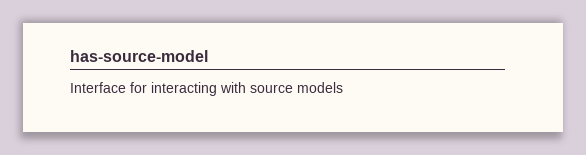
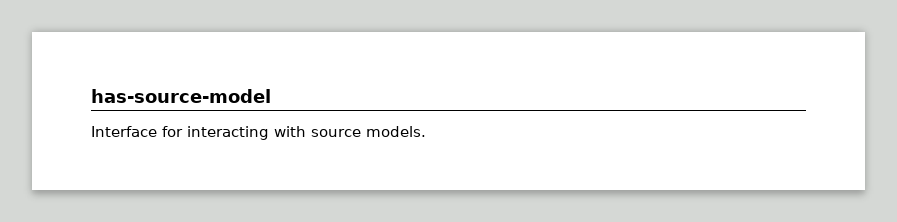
[297,82,343,93] models -> [366,126,426,137] models.

